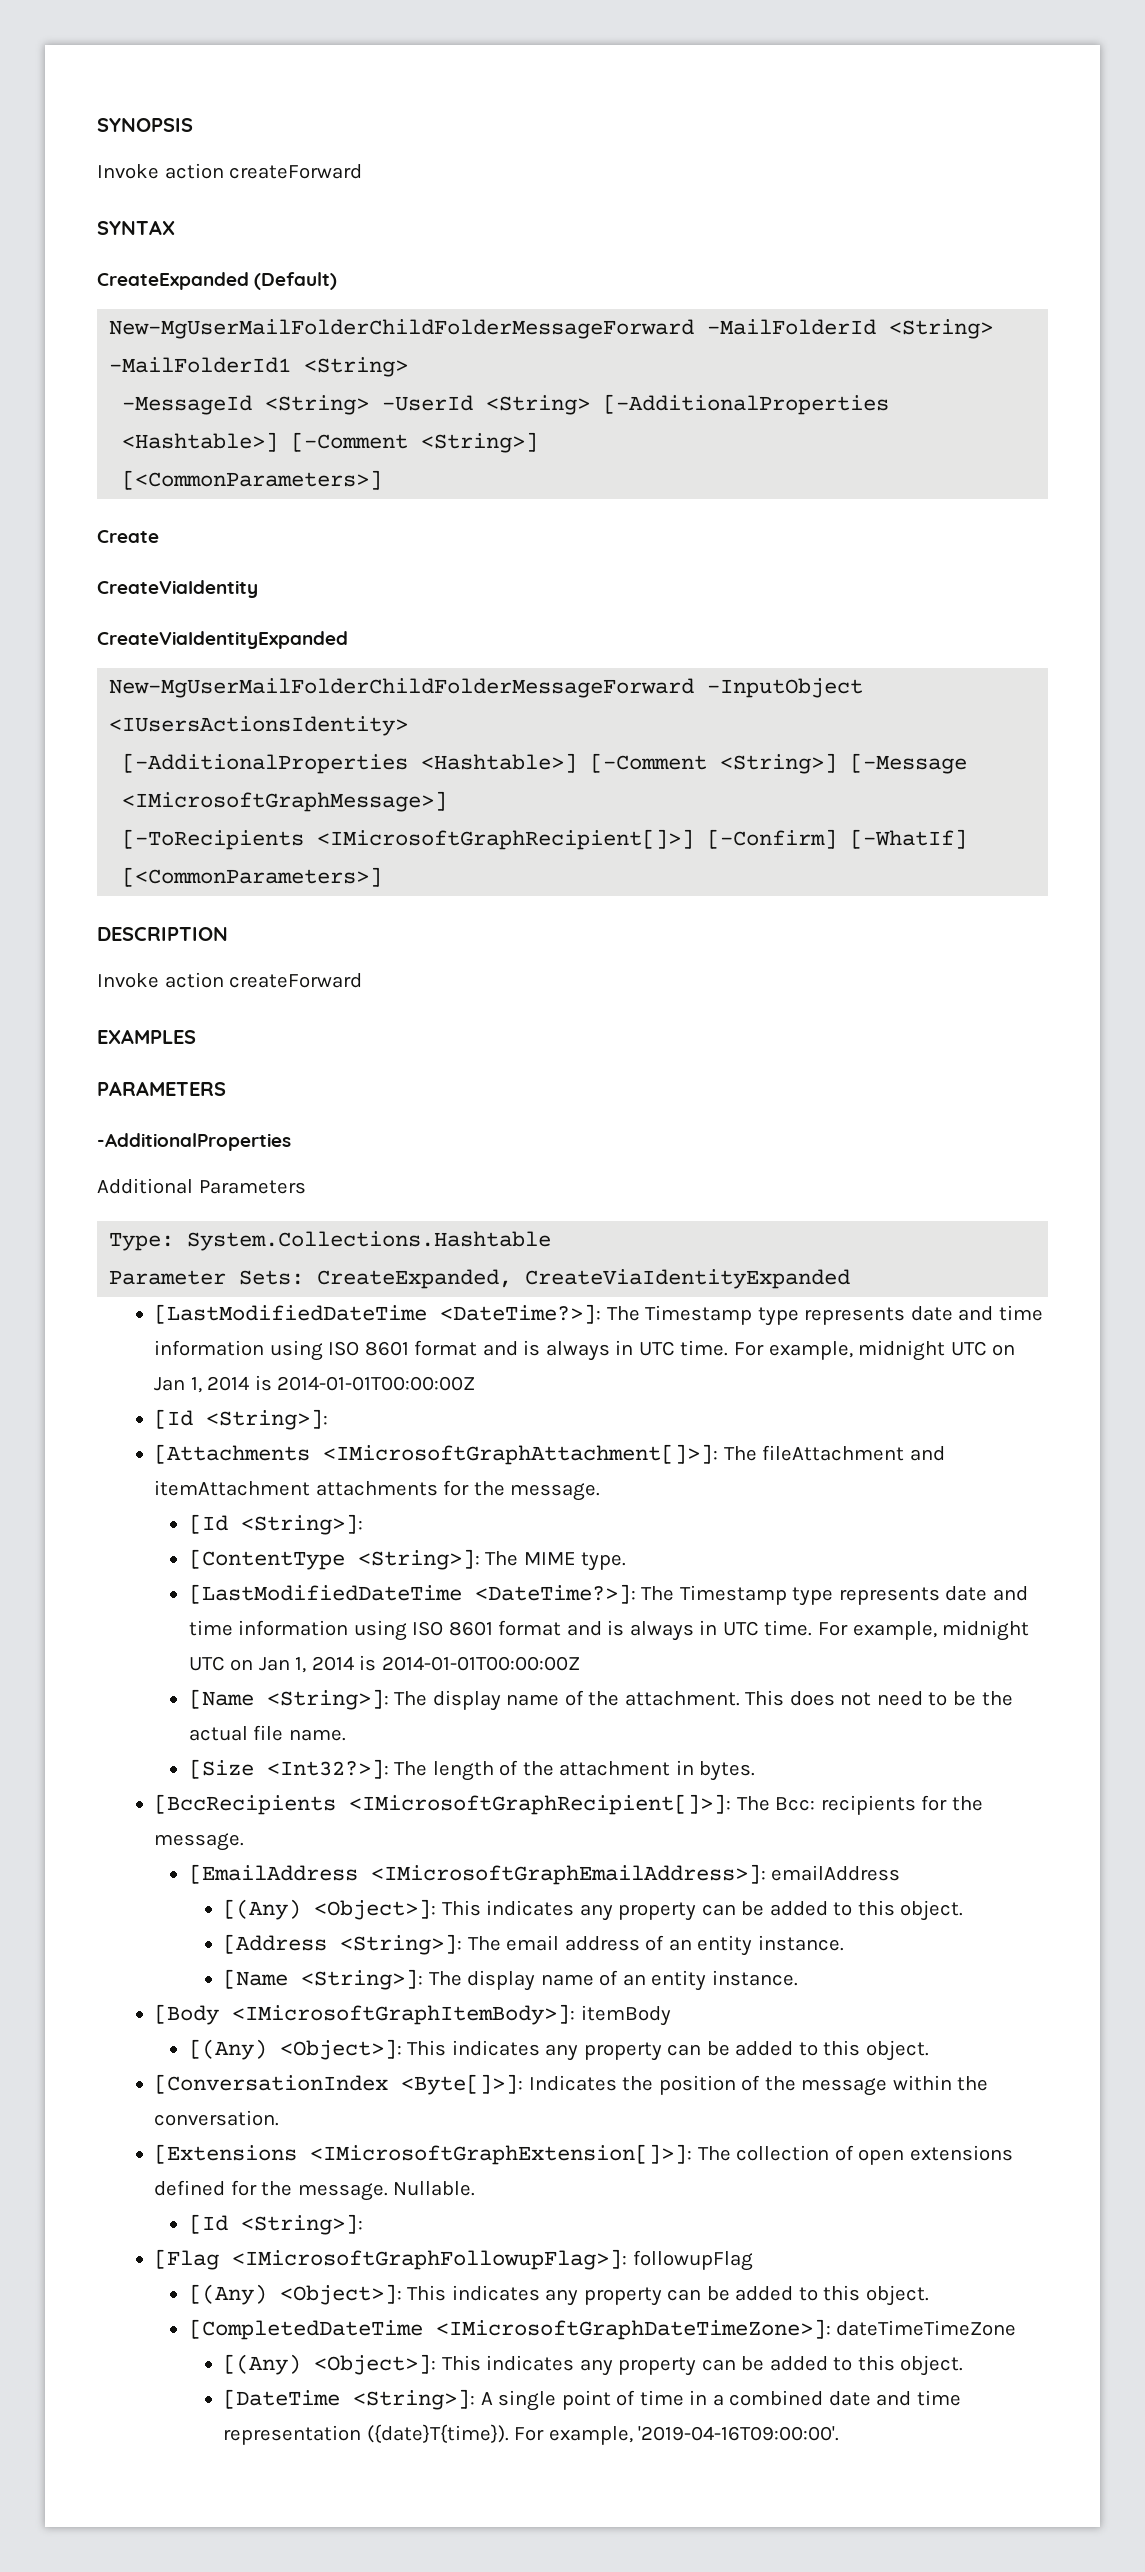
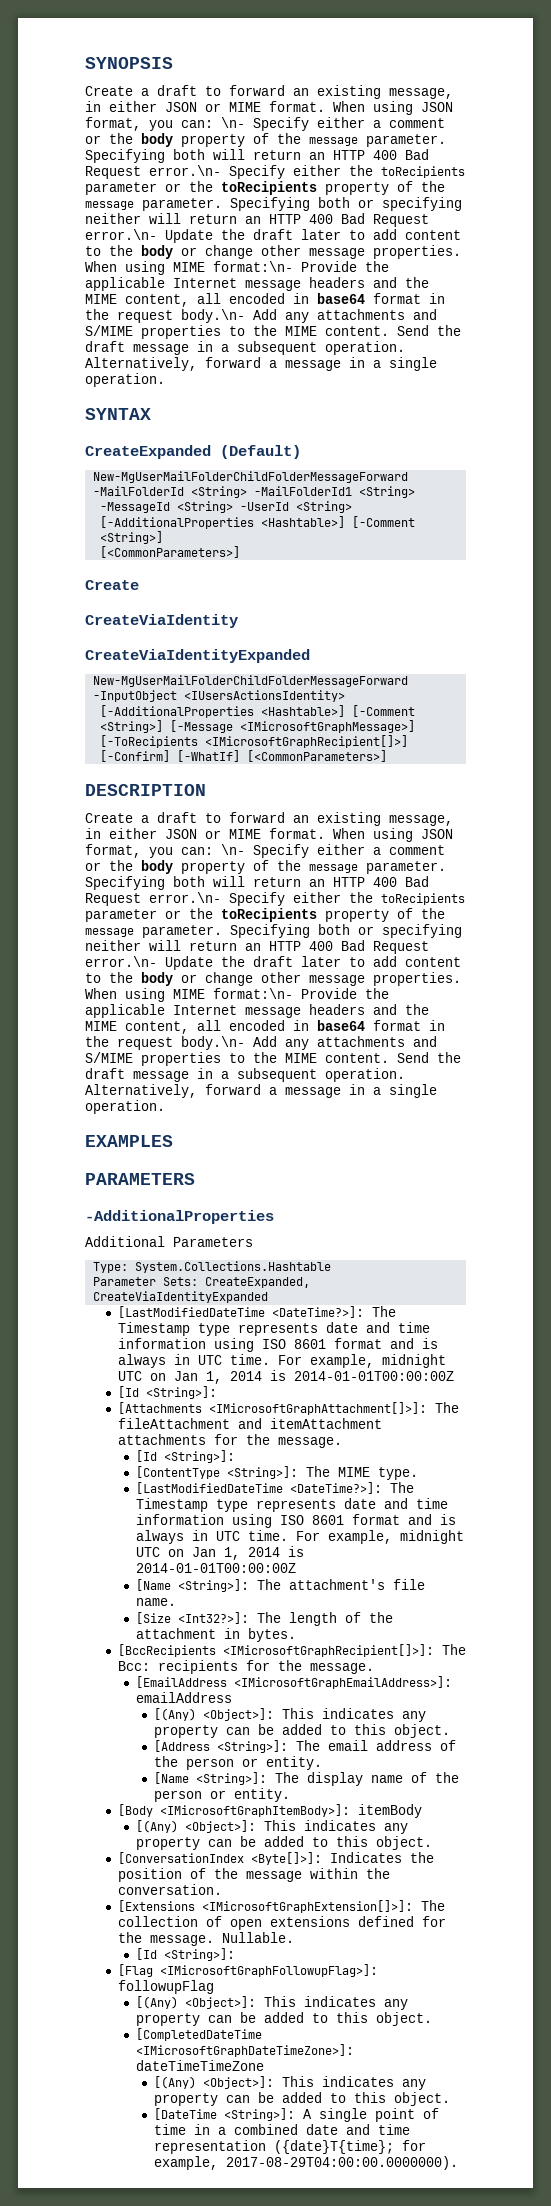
[97,163,363,179] Invoke action createForward -> [85,85,453,99] [85,101,453,115] [85,117,445,131] [85,133,446,147] [85,149,429,163] [85,165,465,179] [85,181,445,195] [85,197,462,211] [85,213,429,227] [85,229,461,243] [85,245,461,259] [85,261,389,275] [85,277,429,291] [85,293,445,307] [85,309,437,323] [85,325,461,339] [85,341,405,355] [85,357,437,371] [85,373,165,387] Create a draft to forward an existing message, in either JSON or MIME format. When using JSON format, you can: \n- Specify either a comment or the body property of the message parameter. Specifying both will return an HTTP 400 Bad Request error.\n- Specify either the toRecipients parameter or the toRecipients property of the message parameter. Specifying both or specifying neither will return an HTTP 400 Bad Request error.\n- Update the draft later to add content to the body or change other message properties. When using MIME format:\n- Provide the applicable Internet message headers and the MIME content, all encoded in base64 format in the request body.\n- Add any attachments and S/MIME properties to the MIME content. Send the draft message in a subsequent operation. Alternatively, forward a message in a single operation.
[97,972,363,988] Invoke action createForward -> [85,812,453,826] [85,828,453,842] [85,844,445,858] [85,860,446,874] [85,876,429,890] [85,892,465,906] [85,908,445,922] [85,924,462,938] [85,940,429,954] [85,956,461,970] [85,972,461,986] [85,988,389,1002] [85,1004,429,1018] [85,1020,445,1034] [85,1036,437,1050] [85,1052,461,1066] [85,1068,405,1082] [85,1084,437,1098] [85,1100,165,1114] Create a draft to forward an existing message, in either JSON or MIME format. When using JSON format, you can: \n- Specify either a comment or the body property of the message parameter. Specifying both will return an HTTP 400 Bad Request error.\n- Specify either the toRecipients parameter or the toRecipients property of the message parameter. Specifying both or specifying neither will return an HTTP 400 Bad Request error.\n- Update the draft later to add content to the body or change other message properties. When using MIME format:\n- Provide the applicable Internet message headers and the MIME content, all encoded in base64 format in the request body.\n- Add any attachments and S/MIME properties to the MIME content. Send the draft message in a subsequent operation. Alternatively, forward a message in a single operation.
[432,1690,1013,1711] [188,1726,248,1741] display name of the attachment. This does not need to be the actual -> [288,1579,385,1590] attachment's
[668,1935,844,1956] [223,1969,798,1991] an entity instance. // [Name <String>]: The display name of an entity instance. -> [154,1756,323,1770] [154,1772,460,1786] [154,1788,291,1802] the person or entity. // [Name <String>]: The display name of the person or entity.
[366,2424,840,2445] ({date}T{time}). For example, '2019-04-16T09:00:00'. -> [274,2140,427,2154] [154,2156,459,2170] ({date}T{time}; for example, 2017-08-29T04:00:00.0000000).

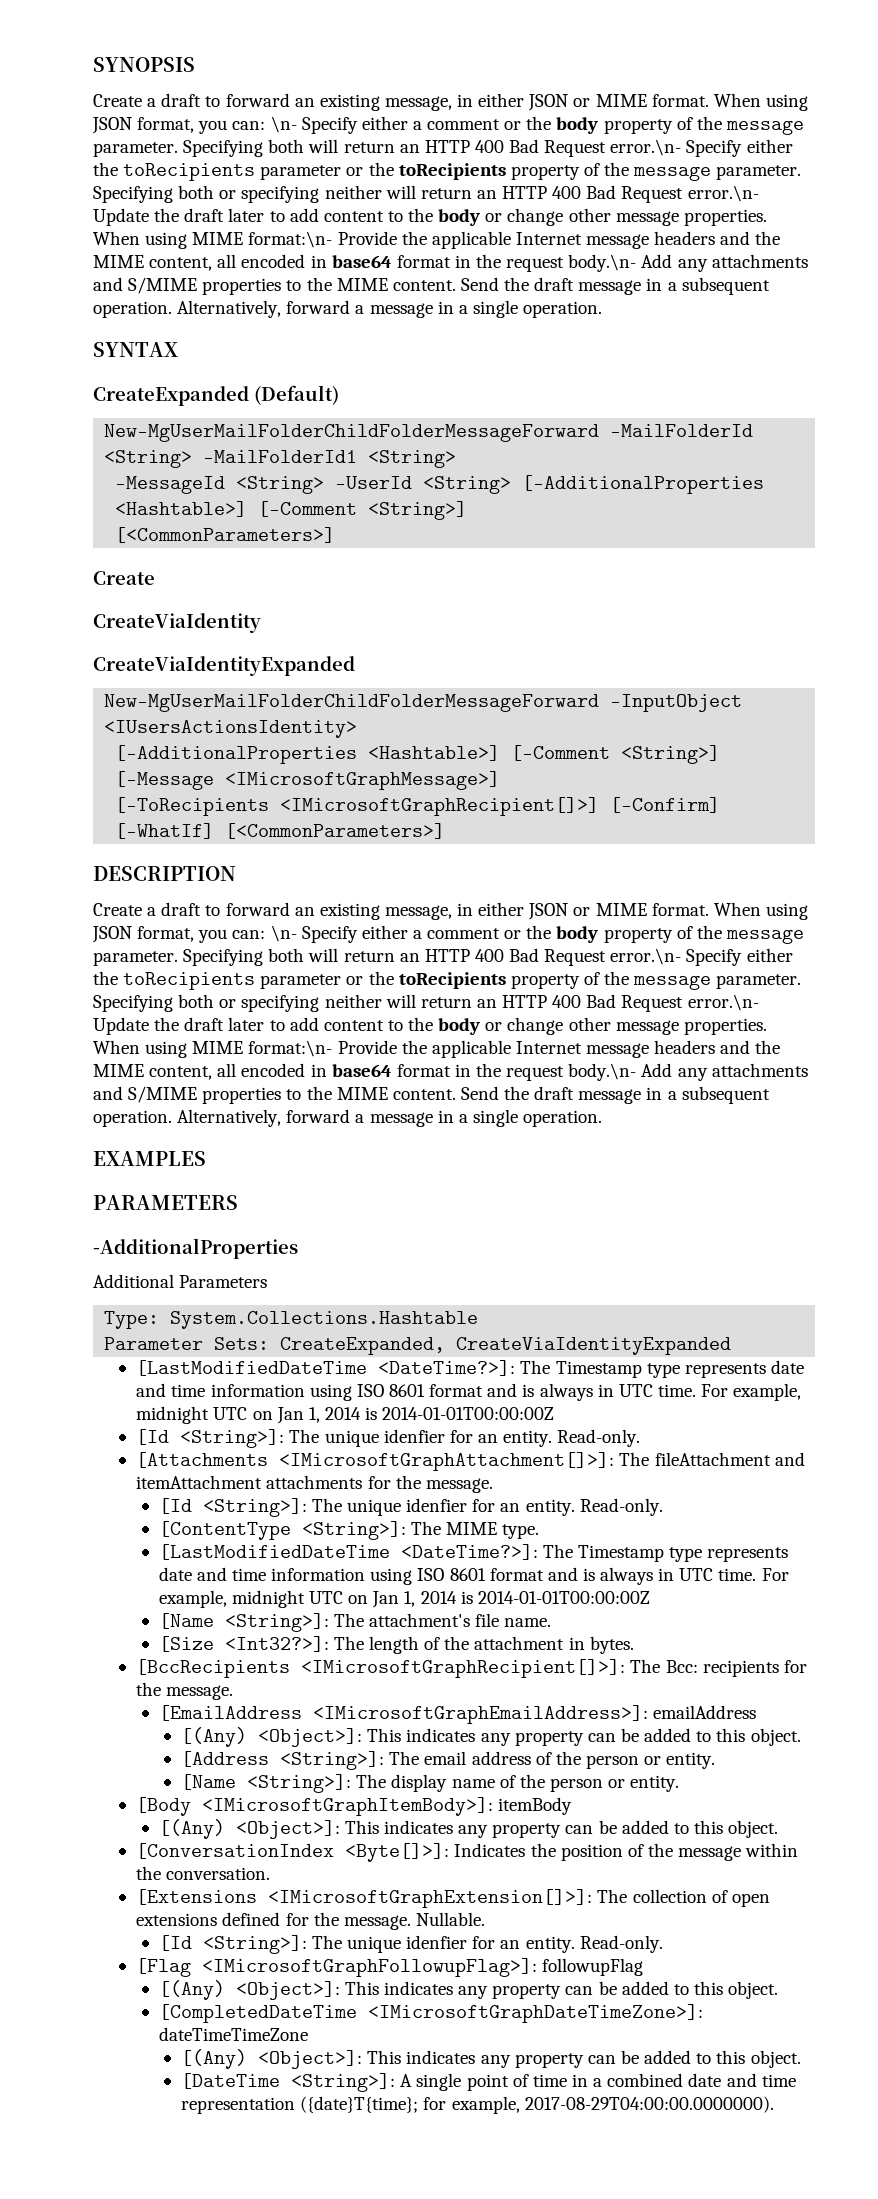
(217, 1392) none -> [289,1429,641,1447] The unique idenfier for an entity. Read-only.
(235, 1456) none -> [311,1498,663,1516] The unique idenfier for an entity. Read-only.
(235, 1954) none -> [311,1935,663,1953] The unique idenfier for an entity. Read-only.

